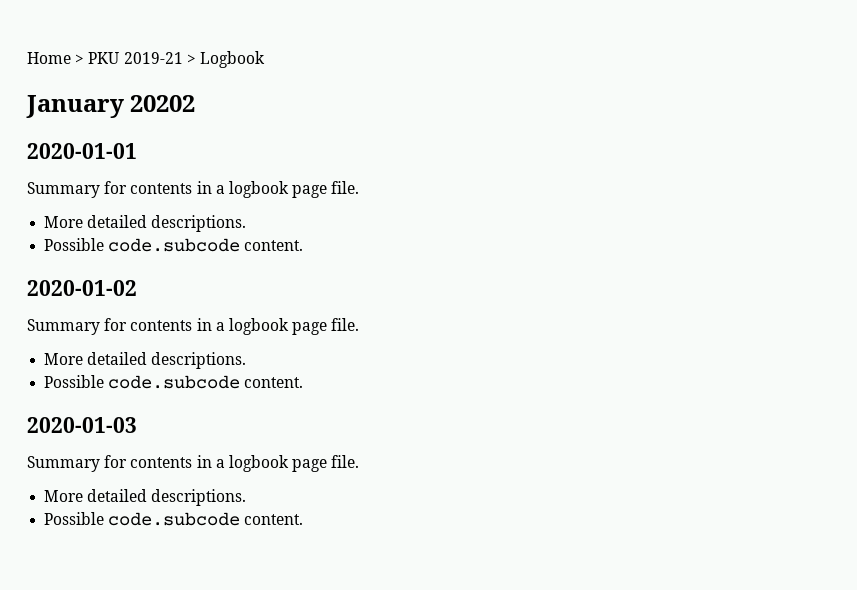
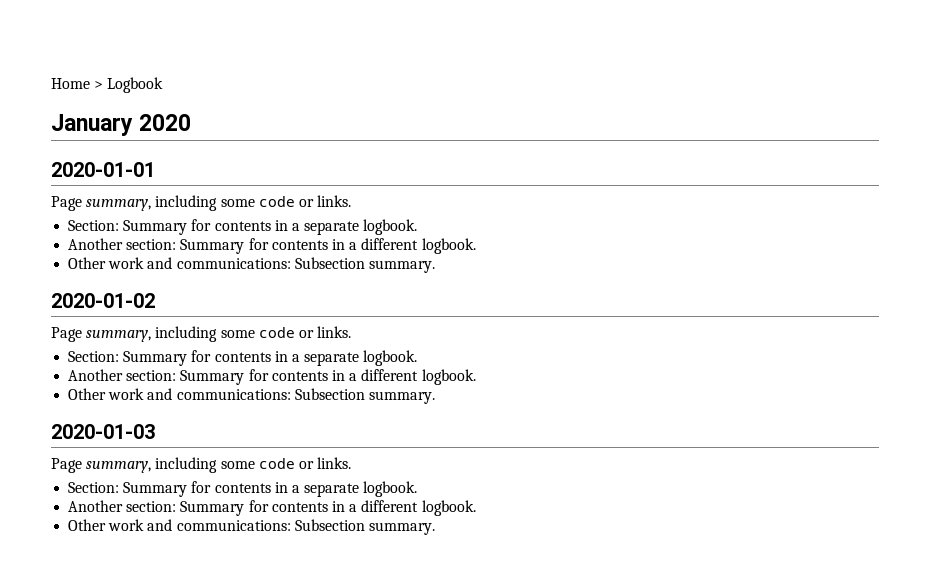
[88,52,196,64] PKU 2019-21 > -> (104, 85) none
[130,95,196,112] 20202 -> [139,114,192,131] 2020
[27,181,360,198] [44,215,247,232] [44,238,304,252] [27,280,137,296] [27,318,360,335] [44,352,247,369] [44,375,304,389] [27,417,137,433] [27,455,360,472] [44,489,247,506] [44,512,304,526] Summary for contents in a logbook page file. // More detailed descriptions. // Possible code.subcode content. // 2020-01-02 // Summary for contents in a logbook page file. // More detailed descriptions. // Possible code.subcode content. // 2020-01-03 // Summary for contents in a logbook page file. // More detailed descriptions. // Possible code.subcode content. -> [51,195,352,211] [68,219,418,235] [68,238,476,254] [68,257,435,273] [51,293,155,308] [51,326,352,342] [68,350,418,366] [68,369,476,385] [68,388,435,404] [51,424,155,439] [51,457,352,473] [68,481,418,497] [68,500,476,516] [68,519,435,535] Page summary, including some code or links. // Section: Summary for contents in a separate logbook. // Another section: Summary for contents in a different logbook. // Other work and communications: Subsection summary. // 2020-01-02 // Page summary, including some code or links. // Section: Summary for contents in a separate logbook. // Another section: Summary for contents in a different logbook. // Other work and communications: Subsection summary. // 2020-01-03 // Page summary, including some code or links. // Section: Summary for contents in a separate logbook. // Another section: Summary for contents in a different logbook. // Other work and communications: Subsection summary.

